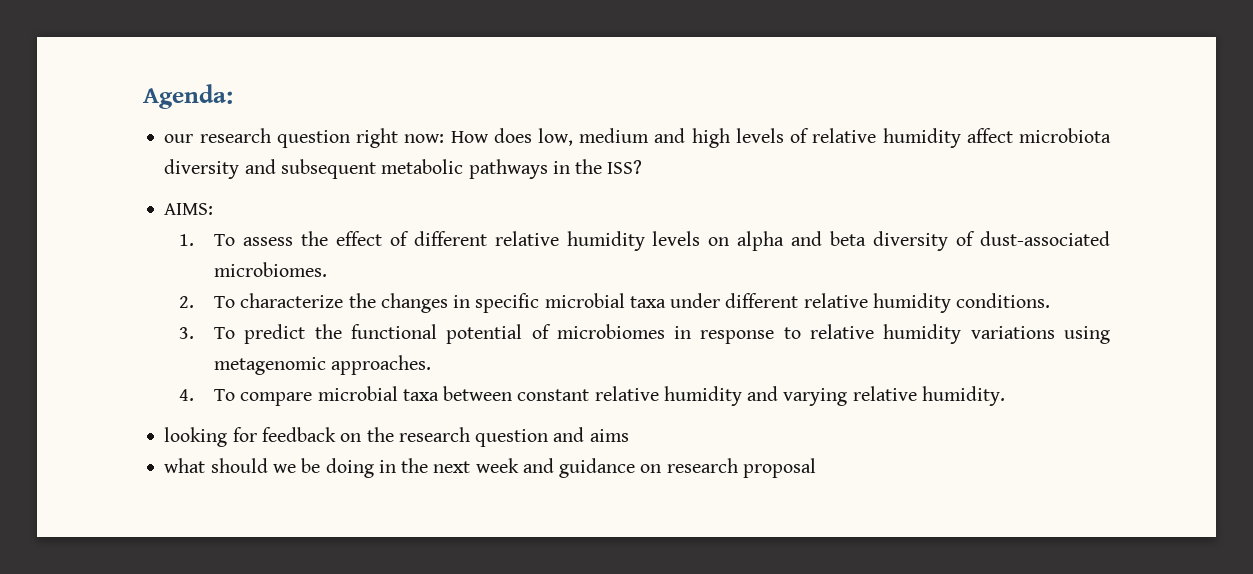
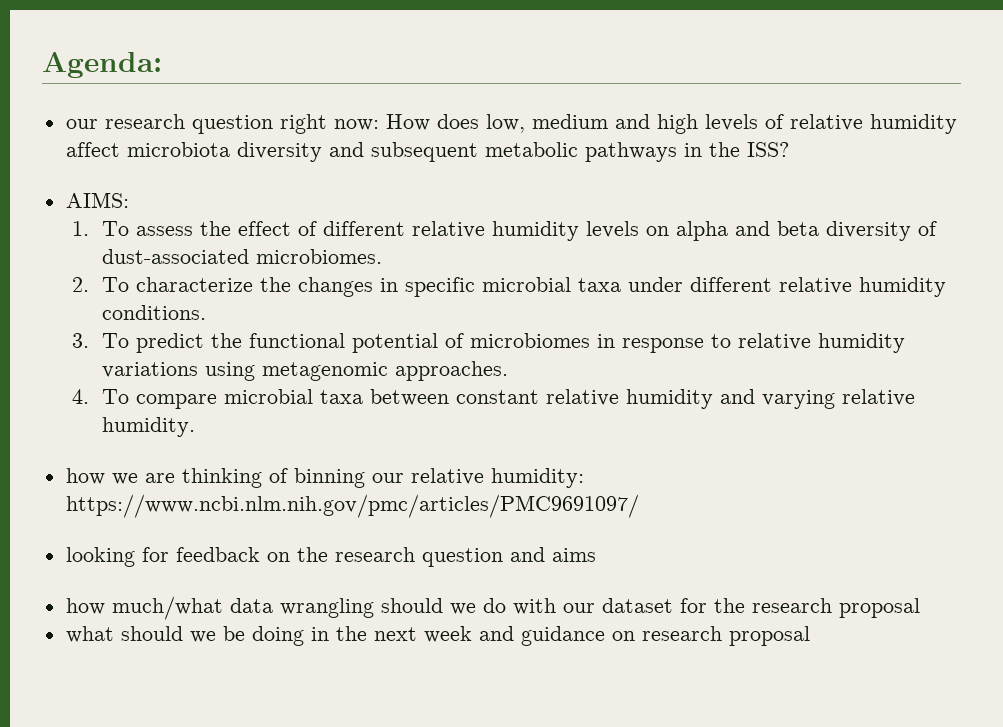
(1005, 396) none -> [65,468,584,488] [65,494,639,518] // how we are thinking of binning our relative humidity: https://www.ncbi.nlm.nih.gov/pmc/articles/PMC9691097/
(629, 435) none -> [65,596,920,620] // how much/what data wrangling should we do with our dataset for the research proposal

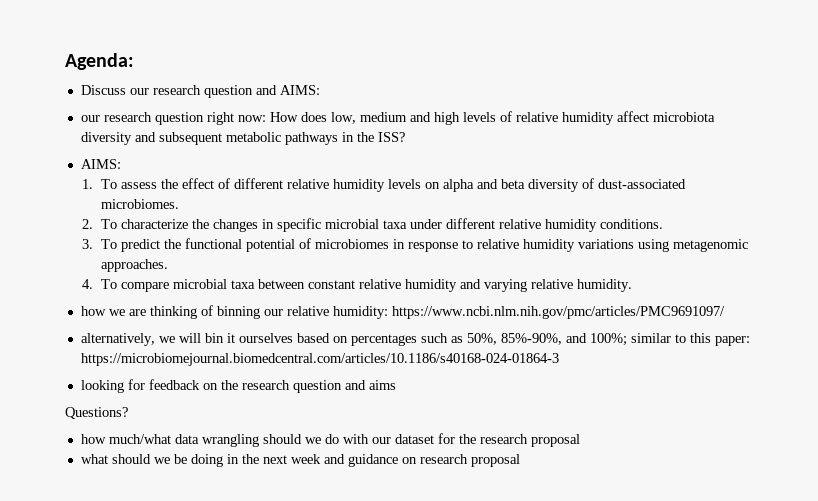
(162, 65) none -> [80,85,320,98] // Discuss our research question and AIMS:
(639, 506) none -> [80,333,750,346] [80,353,559,366] // alternatively, we will bin it ourselves based on percentages such as 50%, 85%-90%, and 100%; similar to this paper: https://microbiomejournal.biomedcentral.com/articles/10.1186/s40168-024-01864-3
(596, 555) none -> [65,407,128,419] // Questions?

